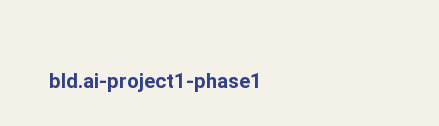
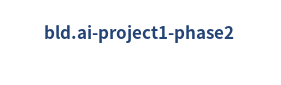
[49,73,262,92] bld.ai-project1-phase1 -> [44,25,234,43] bld.ai-project1-phase2

